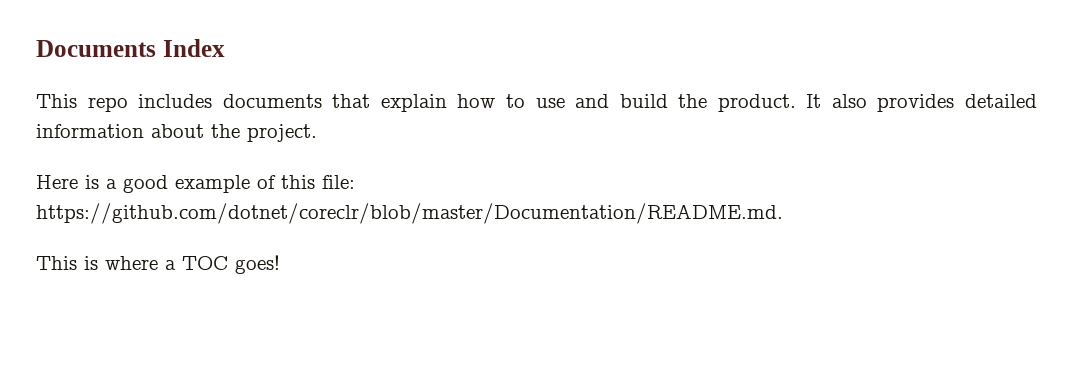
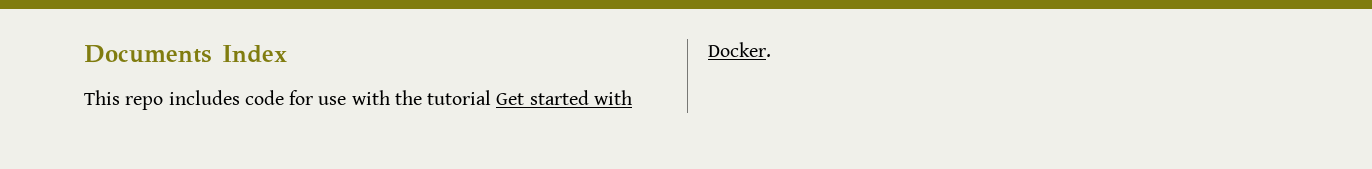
[222,94,1037,112] [36,124,317,142] [36,175,355,193] [36,203,783,224] [36,255,280,274] documents that explain how to use and build the product. It also provides detailed information about the project. // Here is a good example of this file: https://github.com/dotnet/coreclr/blob/master/Documentation/README.md. // This is where a TOC goes! -> [244,90,632,105] [708,42,771,57] code for use with the tutorial Get started with Docker.

